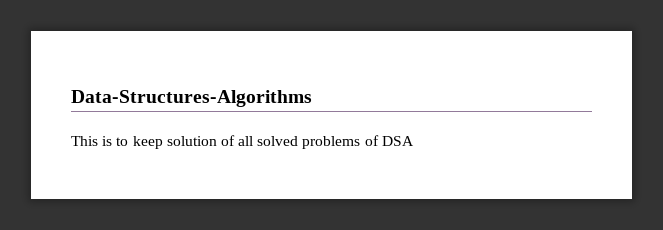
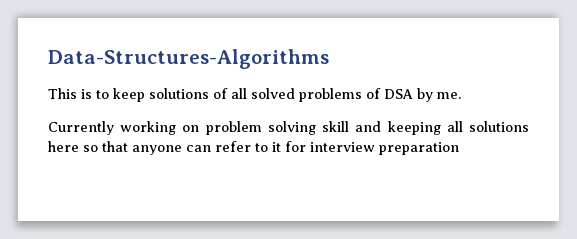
[166,136,217,146] solution -> [149,88,209,99] solutions
(414, 141) none -> [417,88,461,102] [48,121,529,135] [48,141,459,155] by me. // Currently working on problem solving skill and keeping all solutions here so that anyone can refer to it for interview preparation

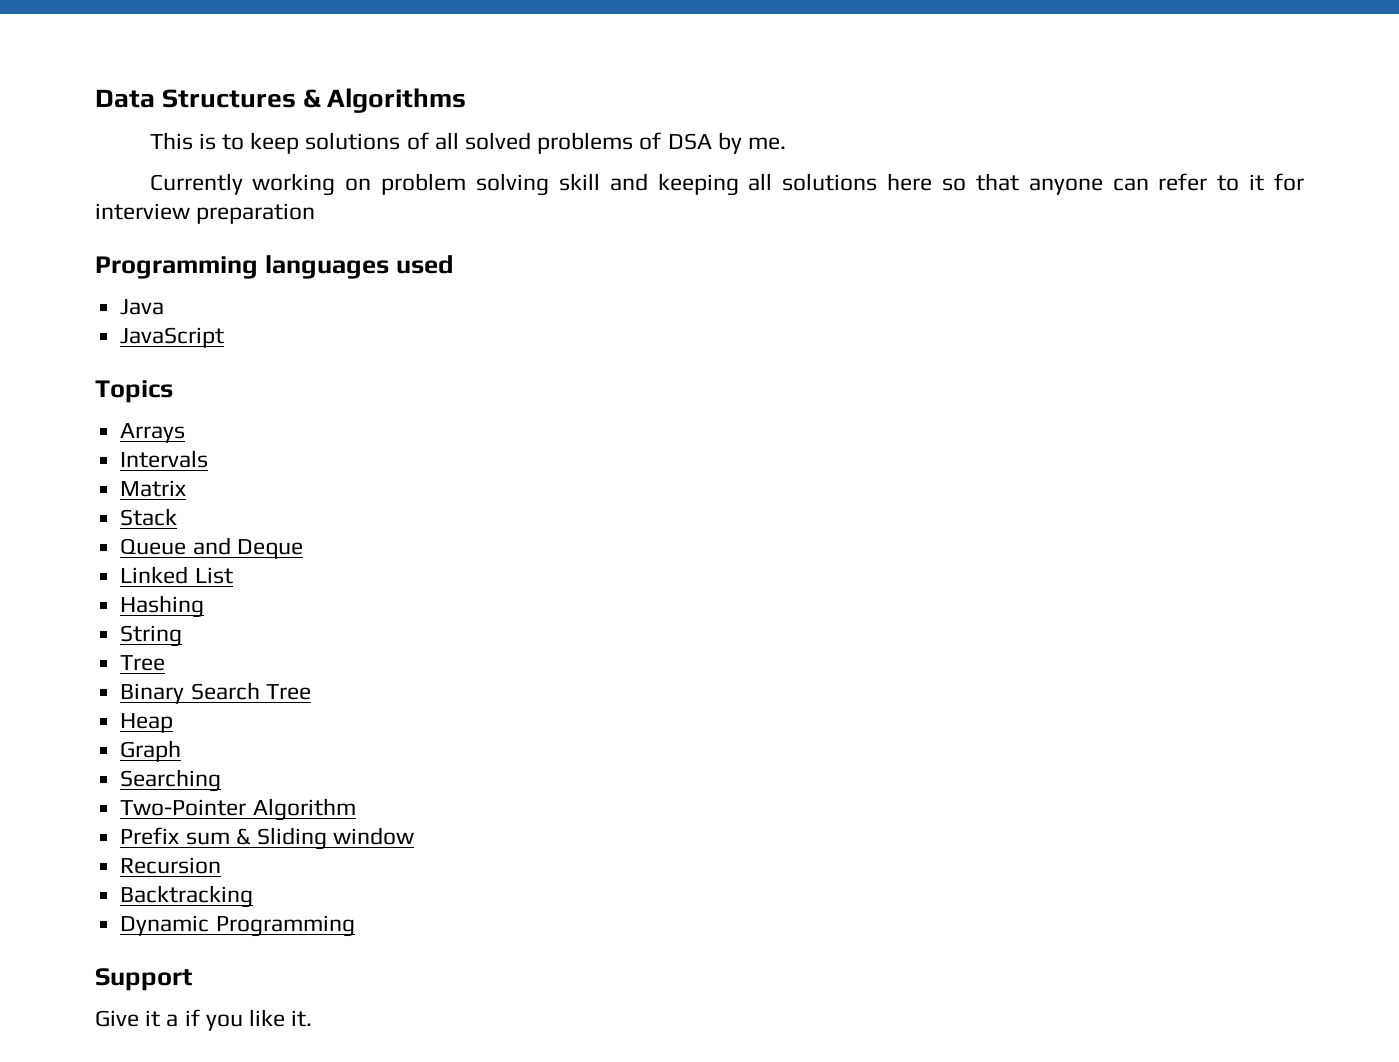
[48,49,329,69] Data-Structures-Algorithms -> [95,88,467,113] Data Structures & Algorithms
(459, 148) none -> [95,255,454,279] [120,299,165,315] [120,327,225,348] [95,380,173,403] [120,423,186,443] [120,450,209,468] [120,480,187,497] [120,508,178,526] [120,537,303,559] [120,566,233,584] [120,595,205,618] [120,625,183,647] [120,655,166,671] [120,682,311,704] [120,713,174,733] [120,740,182,762] [120,769,222,792] [120,798,356,821] [120,827,415,850] [120,857,222,874] [120,885,254,908] [120,915,355,937] [95,968,192,991] [95,1009,313,1031] // Programming languages used // Java // JavaScript // Topics // Arrays // Intervals // Matrix // Stack // Queue and Deque // Linked List // Hashing // String // Tree // Binary Search Tree // Heap // Graph // Searching // Two-Pointer Algorithm // Prefix sum & Sliding window // Recursion // Backtracking // Dynamic Programming // Support // Give it a if you like it.

